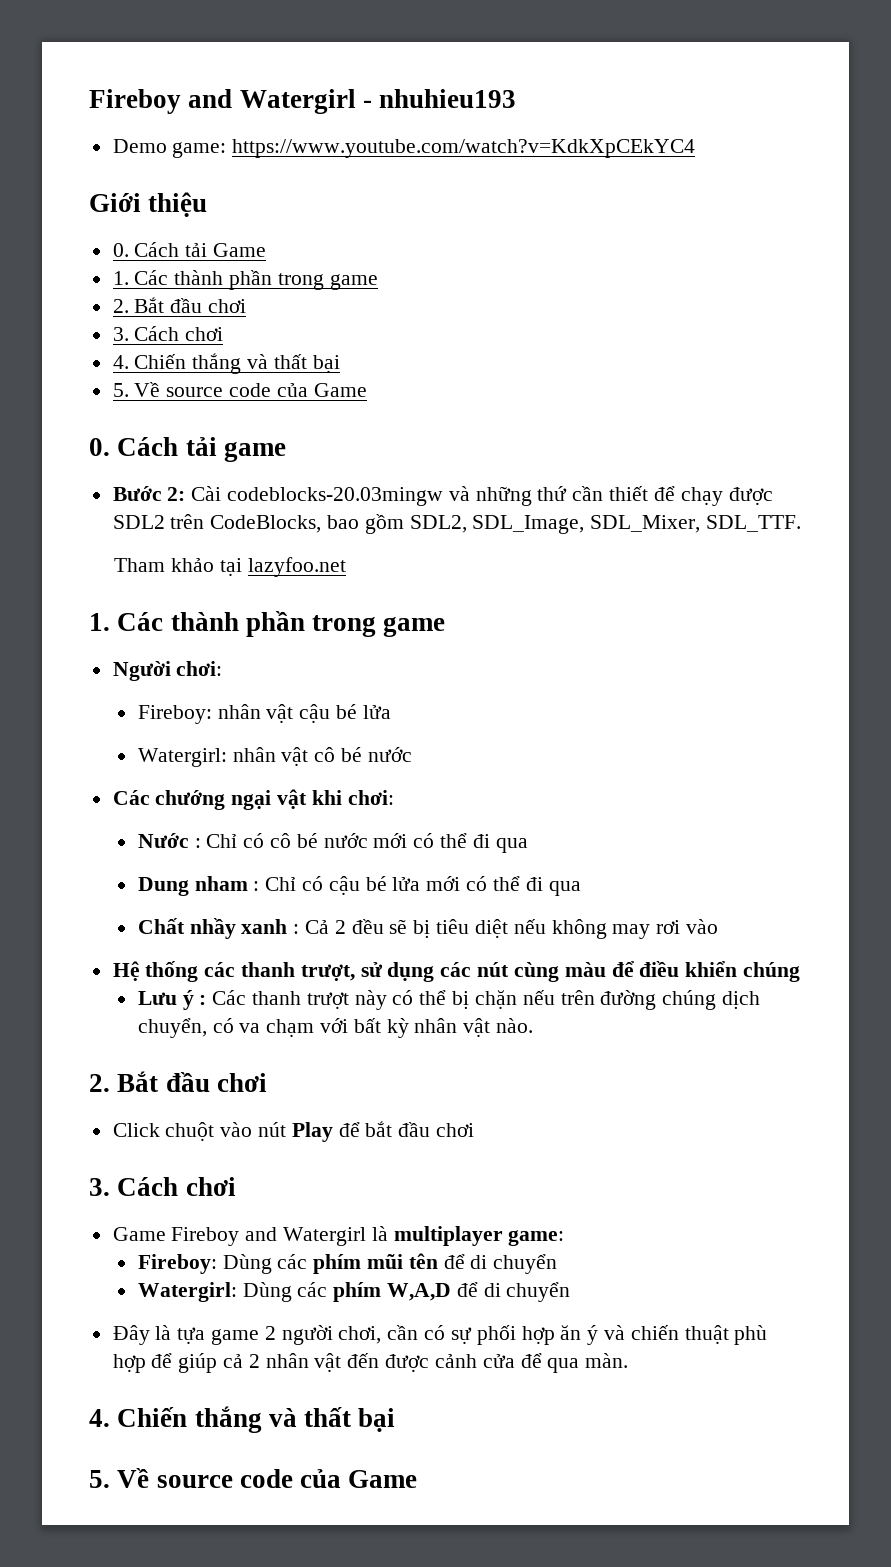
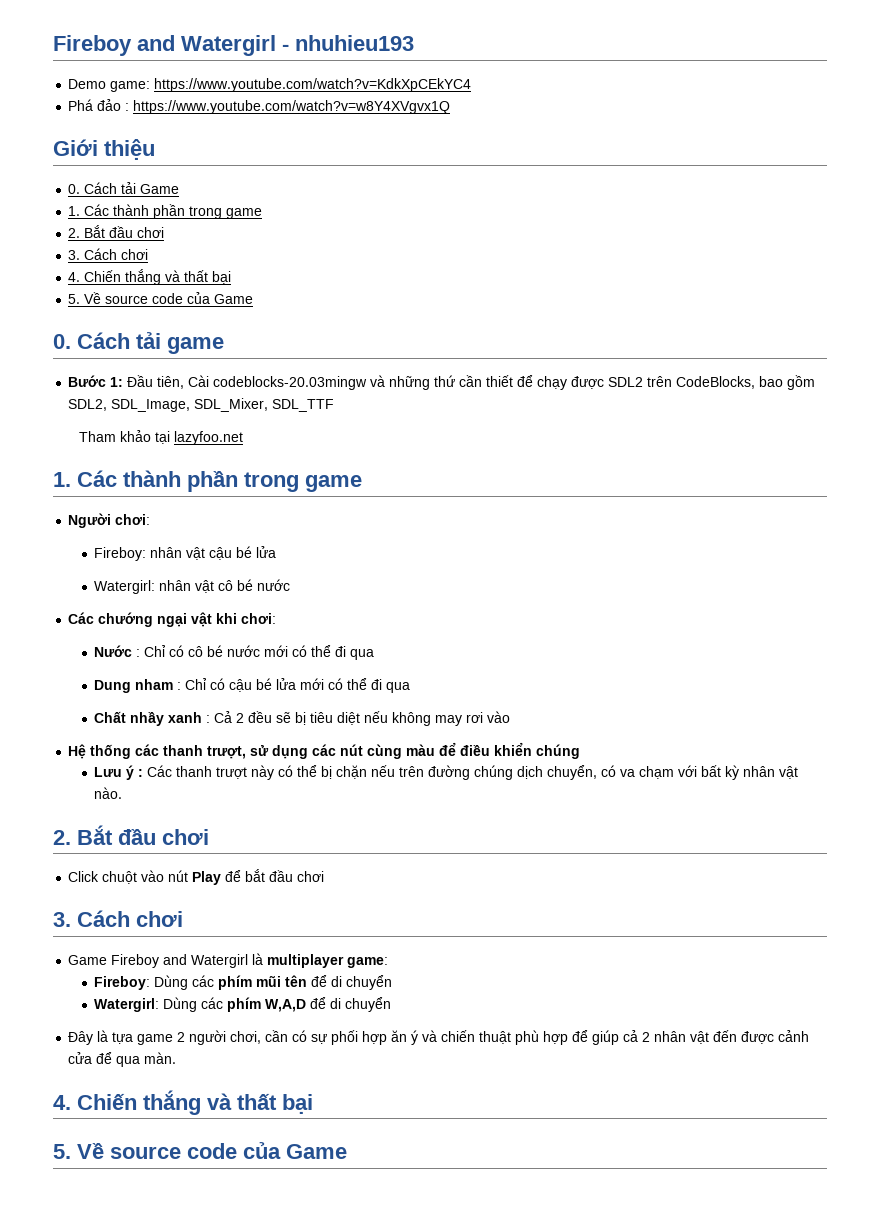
(696, 148) none -> [68,99,451,114] // Phá đảo : https://www.youtube.com/watch?v=w8Y4XVgvx1Q
[167,487,186,501] 2: -> [110,375,185,389] 1: Đầu tiên,
[706,515,802,532] SDL_TTF. -> [272,399,335,412] SDL_TTF

